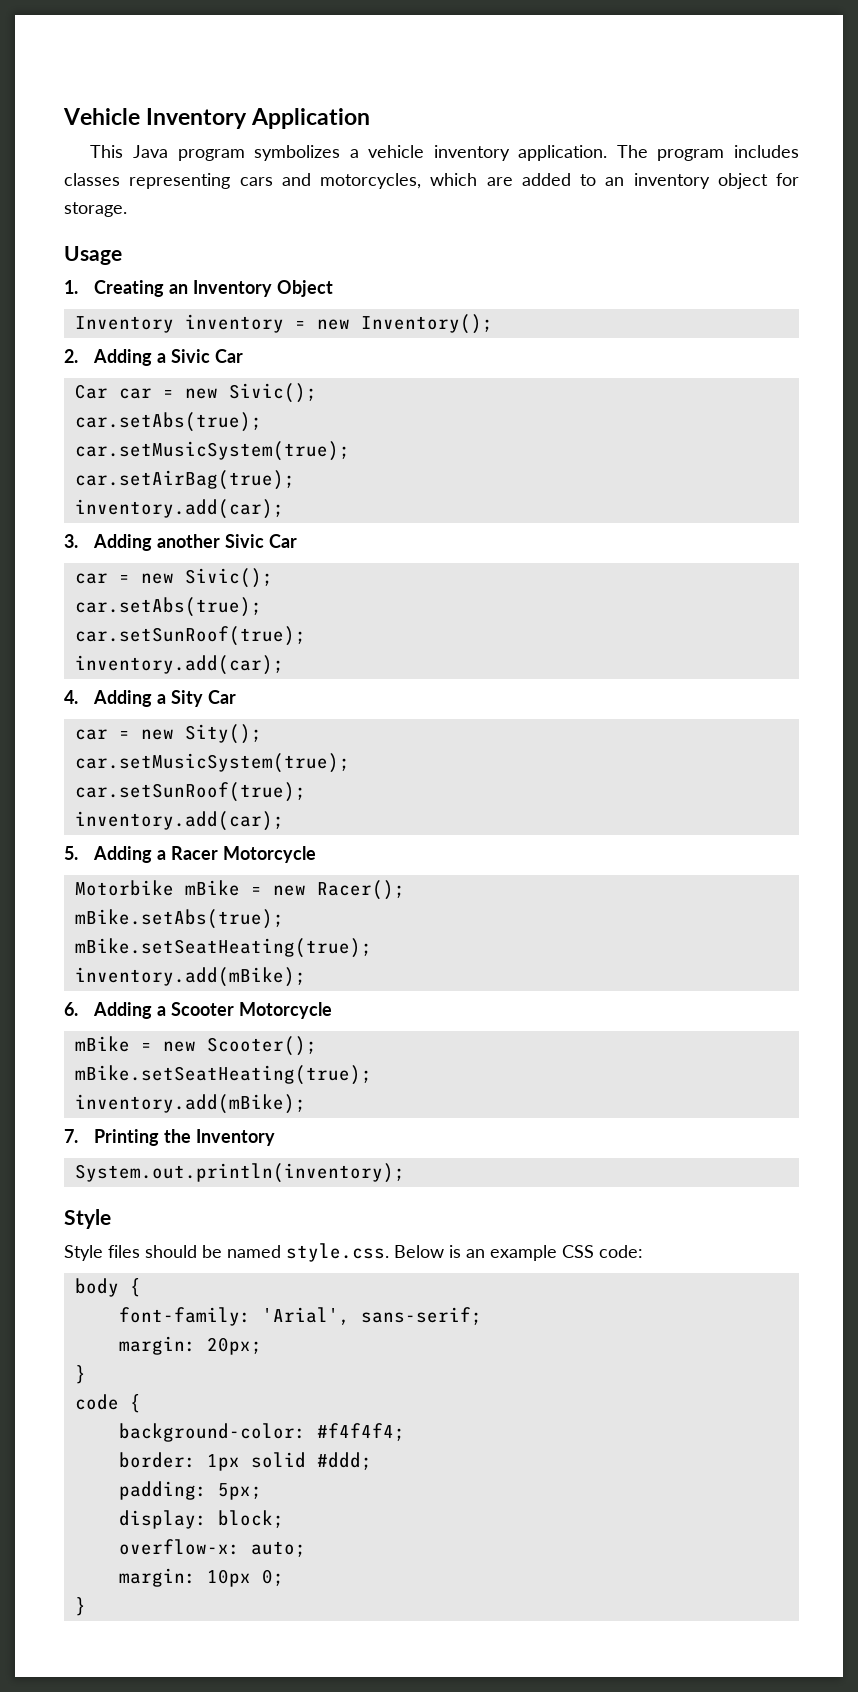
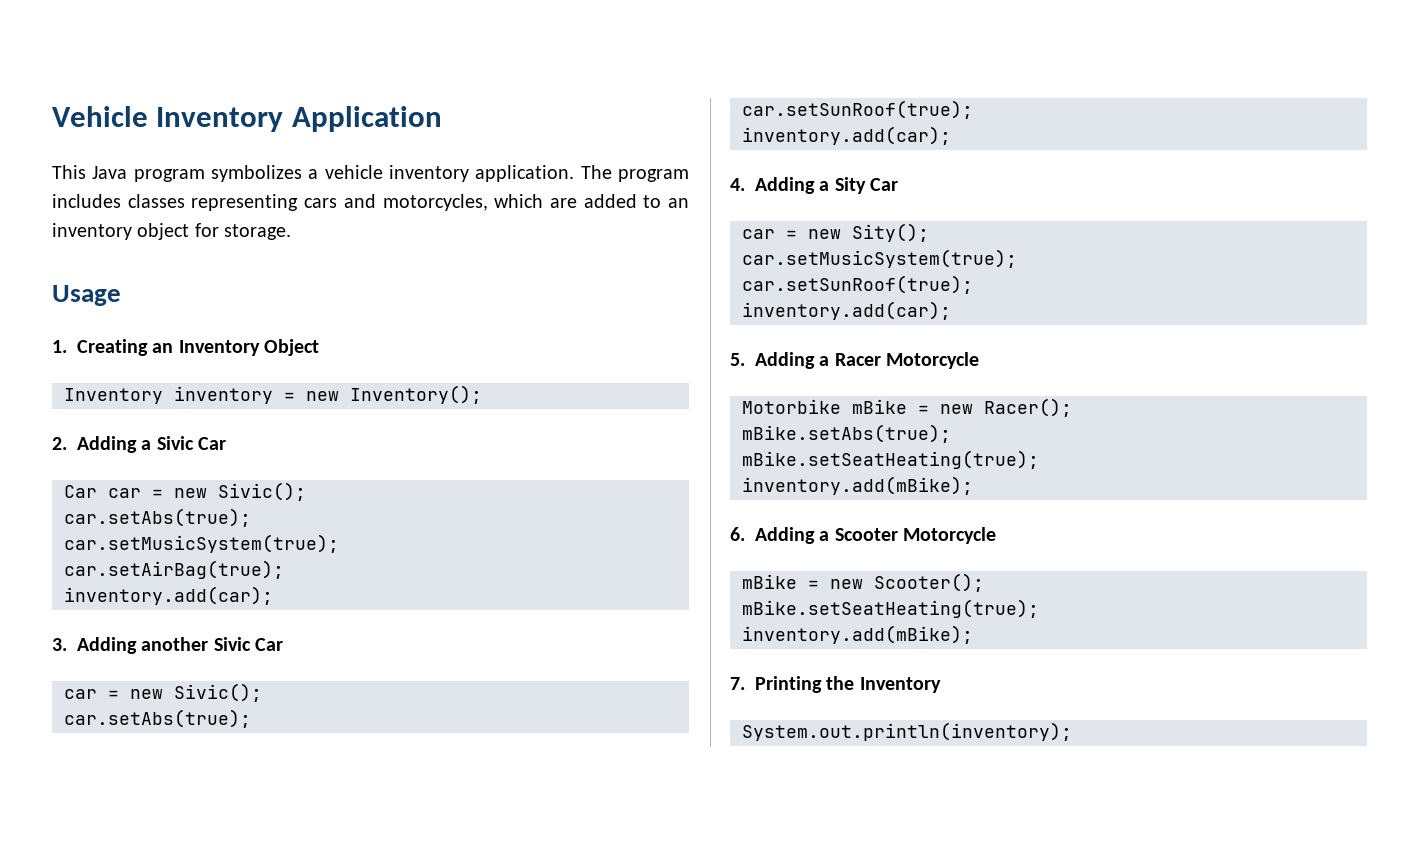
[64,1209,111,1229] [64,1243,643,1262] [74,1278,141,1297] [118,1307,482,1326] [118,1336,262,1355] [74,1365,86,1384] [74,1394,141,1413] [118,1423,405,1442] [118,1452,372,1471] [118,1481,262,1500] [118,1510,284,1529] [118,1539,306,1557] [118,1568,284,1587] [74,1597,86,1616] // Style // Style files should be named style.css. Below is an example CSS code: // body { // font-family: 'Arial', sans-serif; // margin: 20px; // } // code { // background-color: #f4f4f4; // border: 1px solid #ddd; // padding: 5px; // display: block; // overflow-x: auto; // margin: 10px 0; // } -> (1072, 731) none

